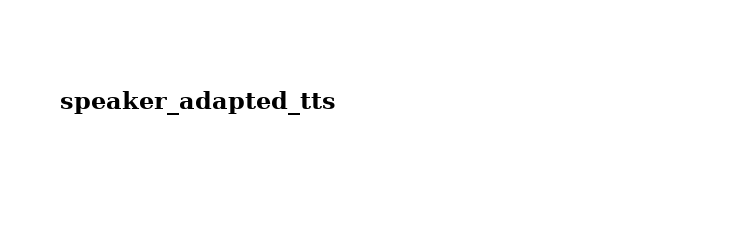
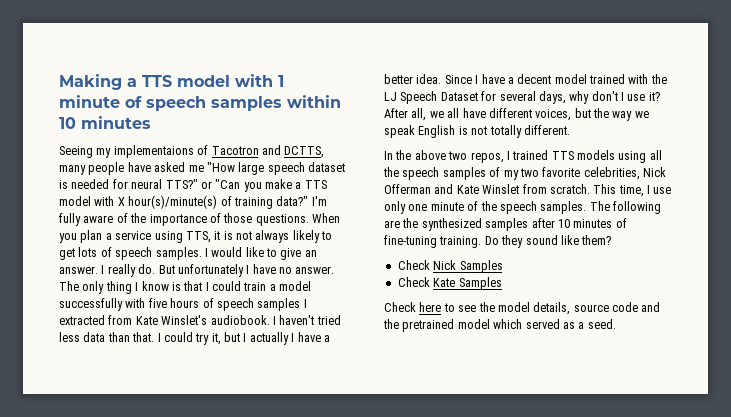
[60,91,336,115] speaker_adapted_tts -> [59,74,284,90] [59,95,341,111] [59,116,151,129] [59,145,325,158] [59,162,345,175] [59,179,327,192] [59,195,327,209] [59,213,340,226] [59,230,333,243] [59,247,317,260] [59,264,335,277] [59,281,312,294] [59,298,307,311] [59,315,341,325] [59,332,330,345] [384,74,667,84] [384,91,660,104] [384,108,649,121] [384,125,570,138] [384,150,662,163] [383,167,666,180] [384,184,672,197] [384,201,661,214] [384,218,627,231] [384,235,612,248] [397,260,503,273] [397,277,502,290] [384,302,661,315] [383,319,616,332] Making a TTS model with 1 minute of speech samples within 10 minutes // Seeing my implementaions of Tacotron and DCTTS, many people have asked me "How large speech dataset is needed for neural TTS?" or "Can you make a TTS model with X hour(s)/minute(s) of training data?" I'm fully aware of the importance of those questions. When you plan a service using TTS, it is not always likely to get lots of speech samples. I would like to give an answer. I really do. But unfortunately I have no answer. The only thing I know is that I could train a model successfully with five hours of speech samples I extracted from Kate Winslet's audiobook. I haven't tried less data than that. I could try it, but I actually I have a better idea. Since I have a decent model trained with the LJ Speech Dataset for several days, why don't I use it? After all, we all have different voices, but the way we speak English is not totally different. // In the above two repos, I trained TTS models using all the speech samples of my two favorite celebrities, Nick Offerman and Kate Winslet from scratch. This time, I use only one minute of the speech samples. The following are the synthesized samples after 10 minutes of fine-tuning training. Do they sound like them? // Check Nick Samples // Check Kate Samples // Check here to see the model details, source code and the pretrained model which served as a seed.

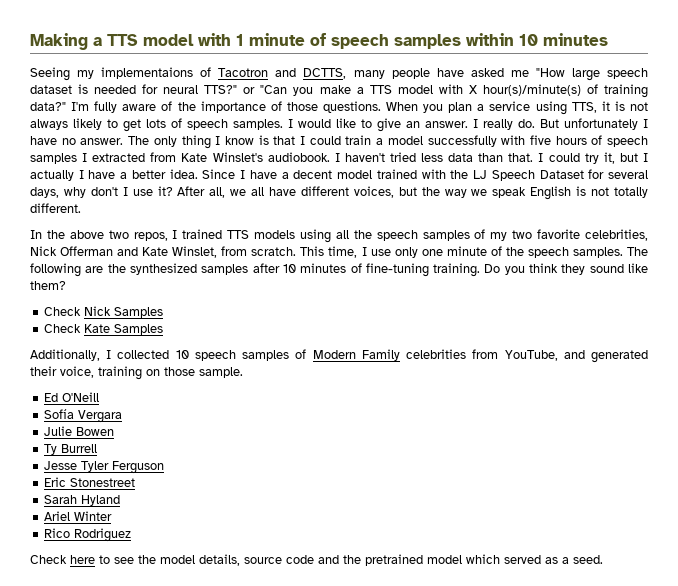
[482,184,520,194] Winslet -> [172,246,218,258] Winslet,
(499, 240) none -> [504,263,559,275] you think
(502, 283) none -> [30,349,648,363] [30,366,243,380] [44,392,100,402] [44,409,123,423] [44,426,115,436] [44,444,98,455] [44,461,165,474] [44,477,136,487] [44,495,121,506] [44,511,113,521] [44,528,132,542] // Additionally, I collected 10 speech samples of Modern Family celebrities from YouTube, and generated their voice, training on those sample. // Ed O'Neill // Sofía Vergara // Julie Bowen // Ty Burrell // Jesse Tyler Ferguson // Eric Stonestreet // Sarah Hyland // Ariel Winter // Rico Rodriguez

